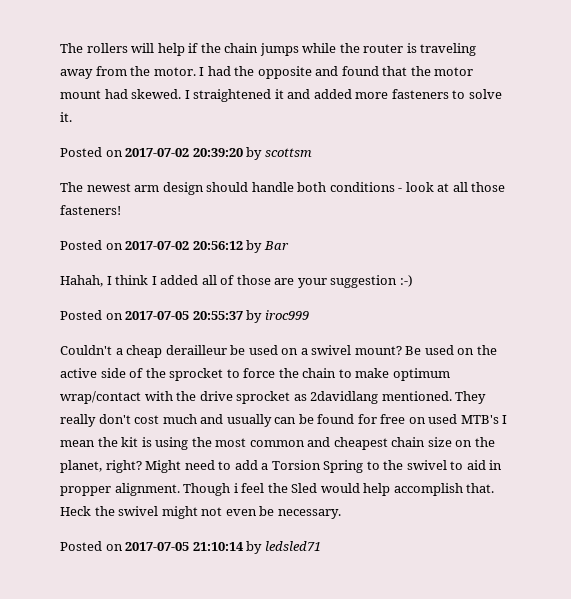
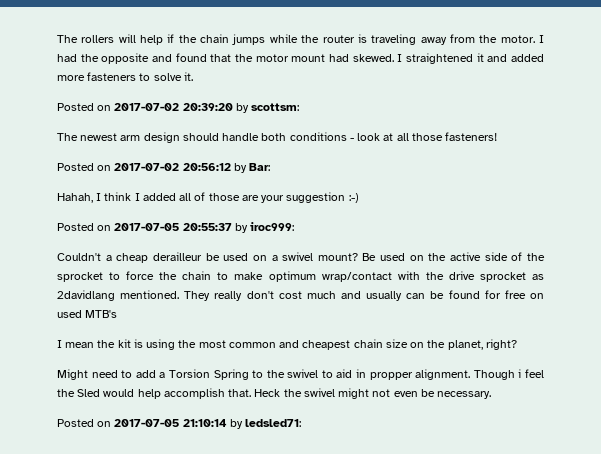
[264,148,312,157] scottsm -> [251,103,300,111] scottsm:
[263,241,289,250] Bar -> [249,163,271,171] Bar:
[264,310,309,320] iroc999 -> [250,222,295,231] iroc999:
(499, 419) none -> (118, 314) //
(142, 466) none -> (517, 344) //
[264,541,321,551] ledsled71 -> [245,419,302,427] ledsled71:

